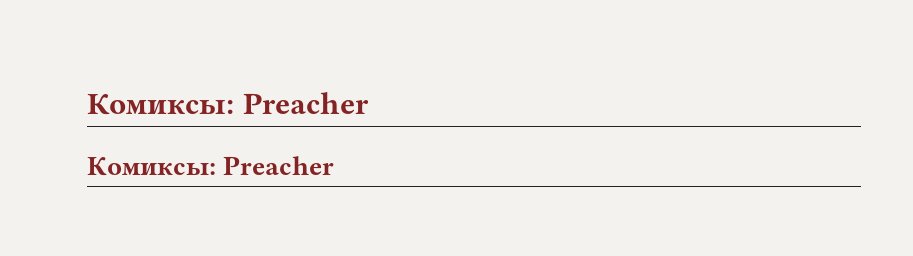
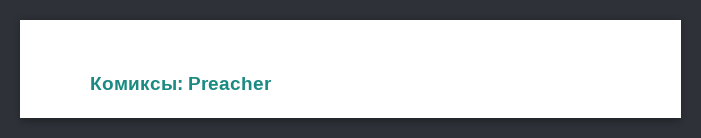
[87,92,369,115] [87,156,335,176] Комиксы: Preacher // Комиксы: Preacher -> [90,77,273,90] Комиксы: Preacher

